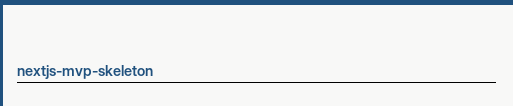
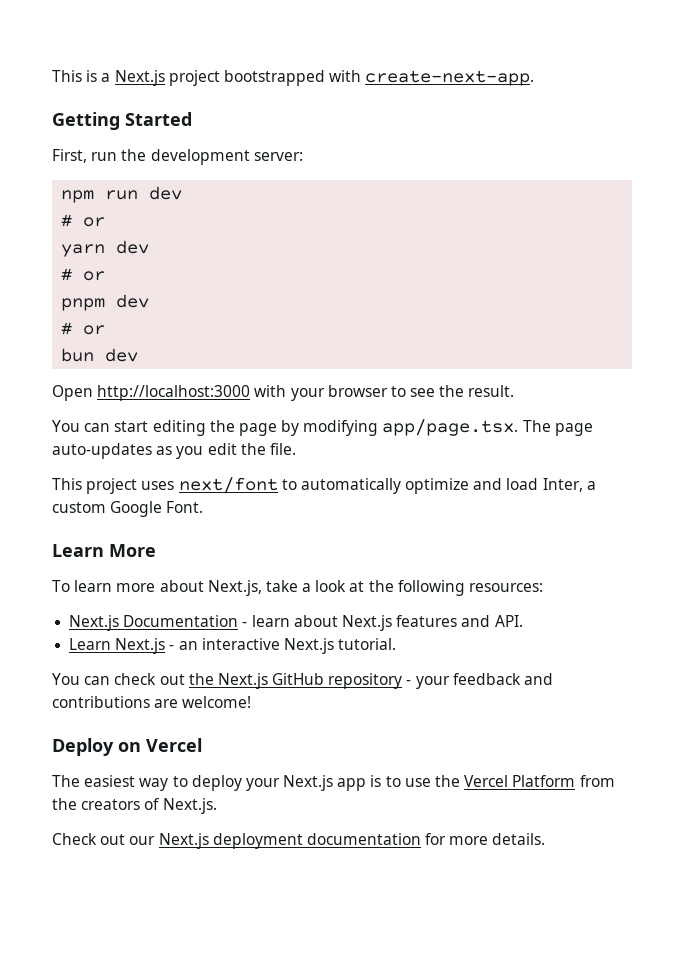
[17,65,153,79] nextjs-mvp-skeleton -> [52,70,535,86] [52,112,192,130] [52,149,303,165] [61,186,183,203] [61,214,106,227] [61,240,150,257] [61,268,106,281] [61,294,150,311] [61,322,106,335] [61,348,139,362] [52,385,515,401] [52,419,593,436] [52,443,296,459] [52,477,596,494] [52,501,204,517] [52,544,156,557] [52,580,544,596] [69,615,523,631] [69,638,397,654] [52,673,554,689] [52,696,252,708] [52,738,202,756] [52,775,615,791] [52,798,217,814] [52,833,546,849] This is a Next.js project bootstrapped with create-next-app. // Getting Started // First, run the development server: // npm run dev // # or // yarn dev // # or // pnpm dev // # or // bun dev // Open http://localhost:3000 with your browser to see the result. // You can start editing the page by modifying app/page.tsx. The page auto-updates as you edit the file. // This project uses next/font to automatically optimize and load Inter, a custom Google Font. // Learn More // To learn more about Next.js, take a look at the following resources: // Next.js Documentation - learn about Next.js features and API. // Learn Next.js - an interactive Next.js tutorial. // You can check out the Next.js GitHub repository - your feedback and contributions are welcome! // Deploy on Vercel // The easiest way to deploy your Next.js app is to use the Vercel Platform from the creators of Next.js. // Check out our Next.js deployment documentation for more details.

